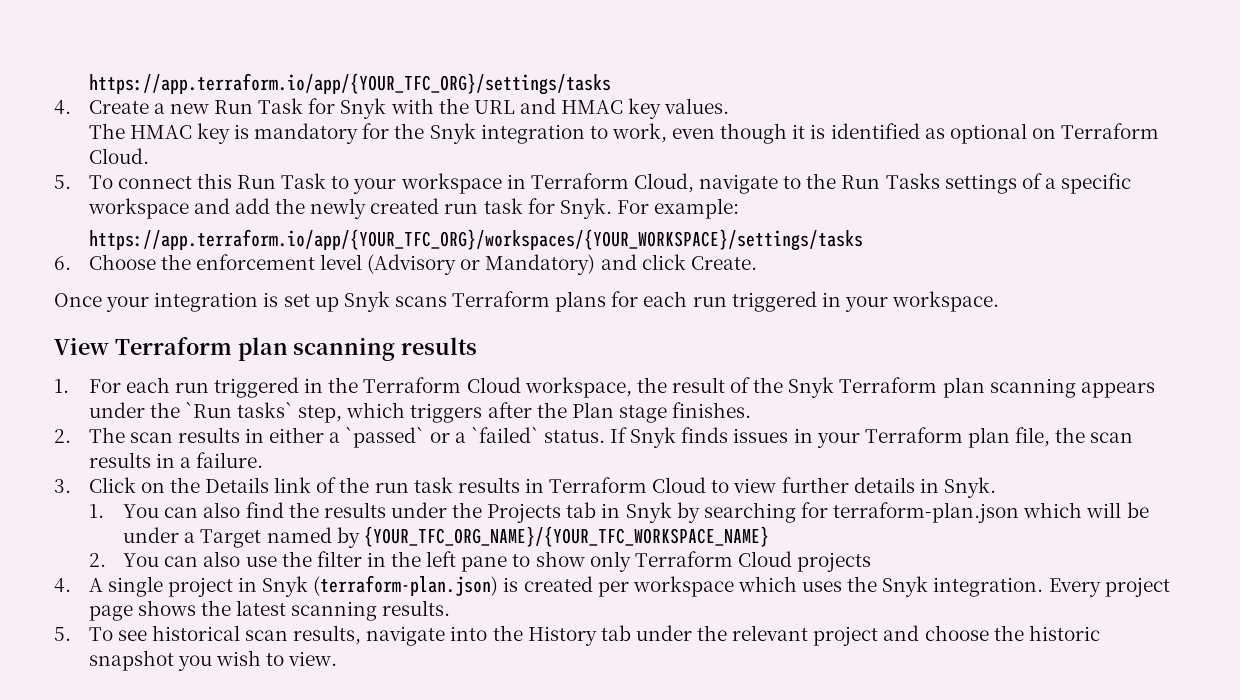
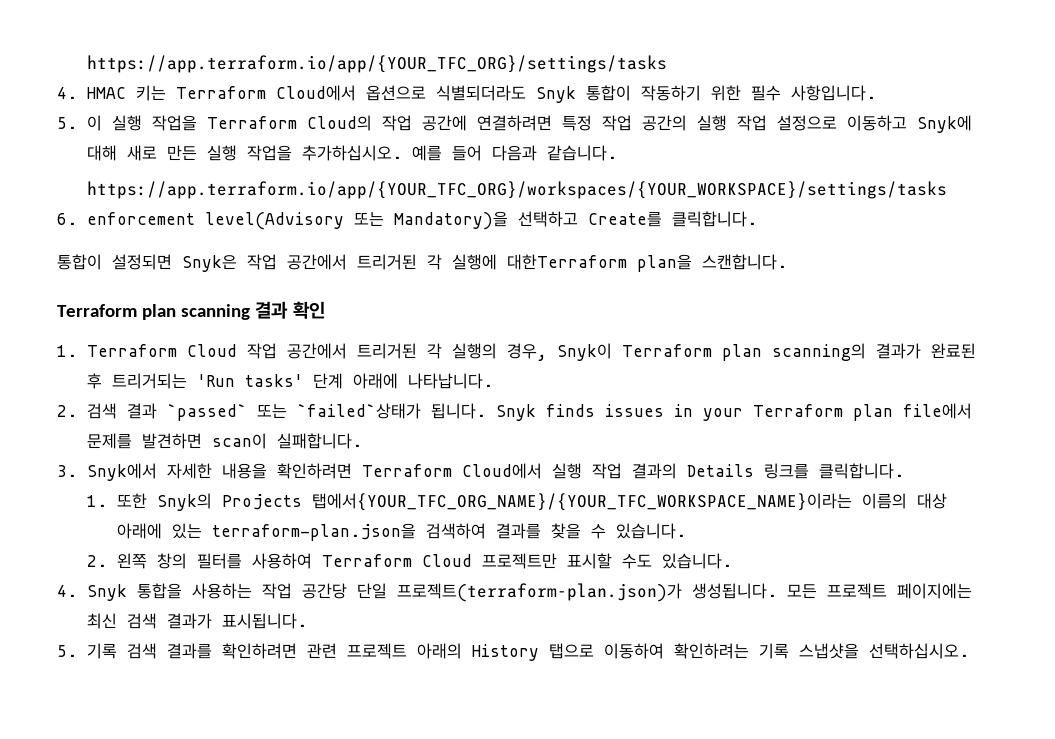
[88,98,730,119] [88,123,1160,144] [88,148,149,164] [54,173,1132,194] [87,198,740,219] [88,229,863,251] [54,254,757,275] [54,291,1000,312] [54,337,478,361] [54,377,1155,398] [88,402,752,423] [54,427,628,448] Create a new Run Task for Snyk with the URL and HMAC key values. // The HMAC key is mandatory for the Snyk integration to work, even though it is identified as optional on Terraform Cloud. // 5. To connect this Run Task to your workspace in Terraform Cloud, navigate to the Run Tasks settings of a specific workspace and add the newly created run task for Snyk. For example: // https://app.terraform.io/app/{YOUR_TFC_ORG}/workspaces/{YOUR_WORKSPACE}/settings/tasks // 6. Choose the enforcement level (Advisory or Mandatory) and click Create. // Once your integration is set up Snyk scans Terraform plans for each run triggered in your workspace. // View Terraform plan scanning results // 1. For each run triggered in the Terraform Cloud workspace, the result of the Snyk Terraform plan scanning appears under the `Run tasks` step, which triggers after the Plan stage finishes. // 2. The scan results in either a `passed` or a `failed` status. If -> [87,85,877,103] [57,115,973,133] [87,145,618,161] [87,181,948,199] [57,211,758,230] [57,254,787,272] [57,301,325,320] [57,343,977,361] [87,373,494,389] [57,403,487,421] HMAC 키는 Terraform Cloud에서 옵션으로 식별되더라도 Snyk 통합이 작동하기 위한 필수 사항입니다. // 5. 이 실행 작업을 Terraform Cloud의 작업 공간에 연결하려면 특정 작업 공간의 실행 작업 설정으로 이동하고 Snyk에 대해 새로 만든 실행 작업을 추가하십시오. 예를 들어 다음과 같습니다. // https://app.terraform.io/app/{YOUR_TFC_ORG}/workspaces/{YOUR_WORKSPACE}/settings/tasks // 6. enforcement level(Advisory 또는 Mandatory)을 선택하고 Create를 클릭합니다. // 통합이 설정되면 Snyk은 작업 공간에서 트리거된 각 실행에 대한Terraform plan을 스캔합니다. // Terraform plan scanning 결과 확인 // 1. Terraform Cloud 작업 공간에서 트리거된 각 실행의 경우, Snyk이 Terraform plan scanning의 결과가 완료된 후 트리거되는 'Run tasks' 단계 아래에 나타납니다. // 2. 검색 결과 `passed` 또는 `failed`상태가 됩니다.
[1015,427,1134,447] [88,452,263,468] [54,477,996,498] [88,502,1149,523] [123,526,769,548] [88,551,872,572] [54,575,1170,597] [88,600,451,621] [54,625,1100,646] [88,650,338,671] file, the scan results in a failure. // 3. Click on the Details link of the run task results in Terraform Cloud to view further details in Snyk. // 1. You can also find the results under the Projects tab in Snyk by searching for terraform-plan.json which will be under a Target named by {YOUR_TFC_ORG_NAME}/{YOUR_TFC_WORKSPACE_NAME} // 2. You can also use the filter in the left pane to show only Terraform Cloud projects // 4. A single project in Snyk (terraform-plan.json) is created per workspace which uses the Snyk integration. Every project page shows the latest scanning results. // 5. To see historical scan results, navigate into the History tab under the relevant project and choose the historic snapshot you wish to view. -> [903,403,973,419] [87,433,363,449] [57,463,905,481] [87,493,948,511] [117,523,687,541] [87,553,733,569] [57,583,973,602] [87,613,308,629] [57,643,970,661] file에서 문제를 발견하면 scan이 실패합니다. // 3. Snyk에서 자세한 내용을 확인하려면 Terraform Cloud에서 실행 작업 결과의 Details 링크를 클릭합니다. // 1. 또한 Snyk의 Projects 탭에서{YOUR_TFC_ORG_NAME}/{YOUR_TFC_WORKSPACE_NAME}이라는 이름의 대상 아래에 있는 terraform-plan.json을 검색하여 결과를 찾을 수 있습니다. // 2. 왼쪽 창의 필터를 사용하여 Terraform Cloud 프로젝트만 표시할 수도 있습니다. // 4. Snyk 통합을 사용하는 작업 공간당 단일 프로젝트(terraform-plan.json)가 생성됩니다. 모든 프로젝트 페이지에는 최신 검색 결과가 표시됩니다. // 5. 기록 검색 결과를 확인하려면 관련 프로젝트 아래의 History 탭으로 이동하여 확인하려는 기록 스냅샷을 선택하십시오.

